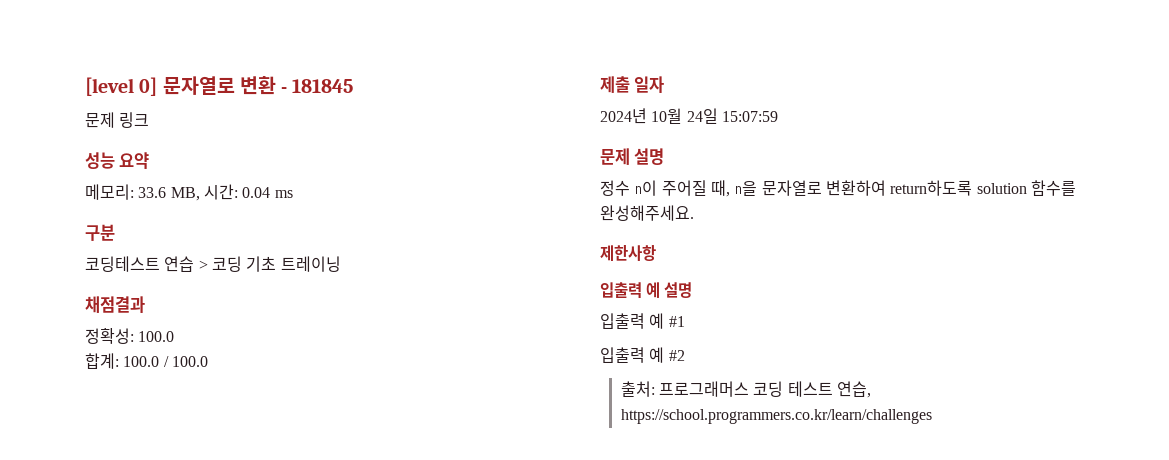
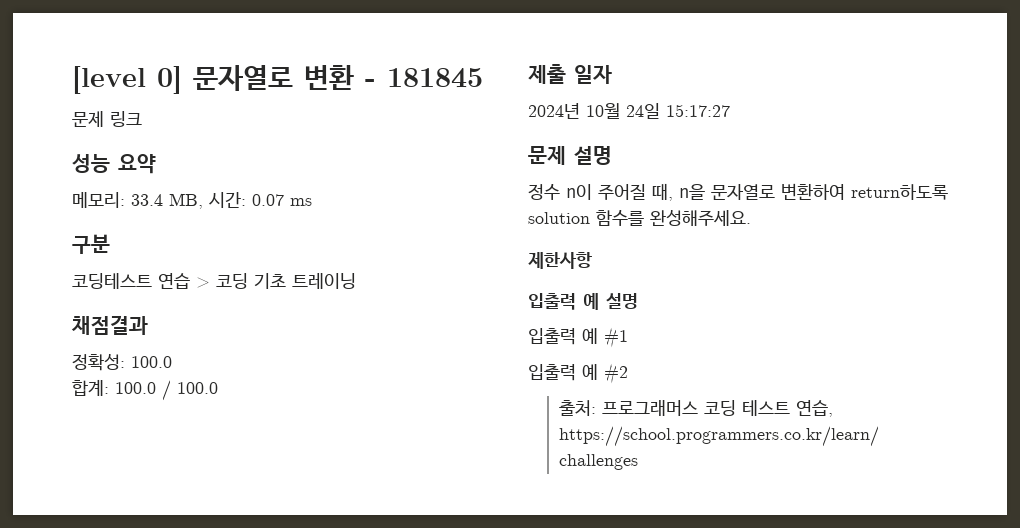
[138,187,167,198] 33.6 -> [131,194,163,206] 33.4
[242,187,271,198] 0.04 -> [252,194,284,206] 0.07
[721,111,778,122] 15:07:59 -> [666,104,730,117] 15:17:27

